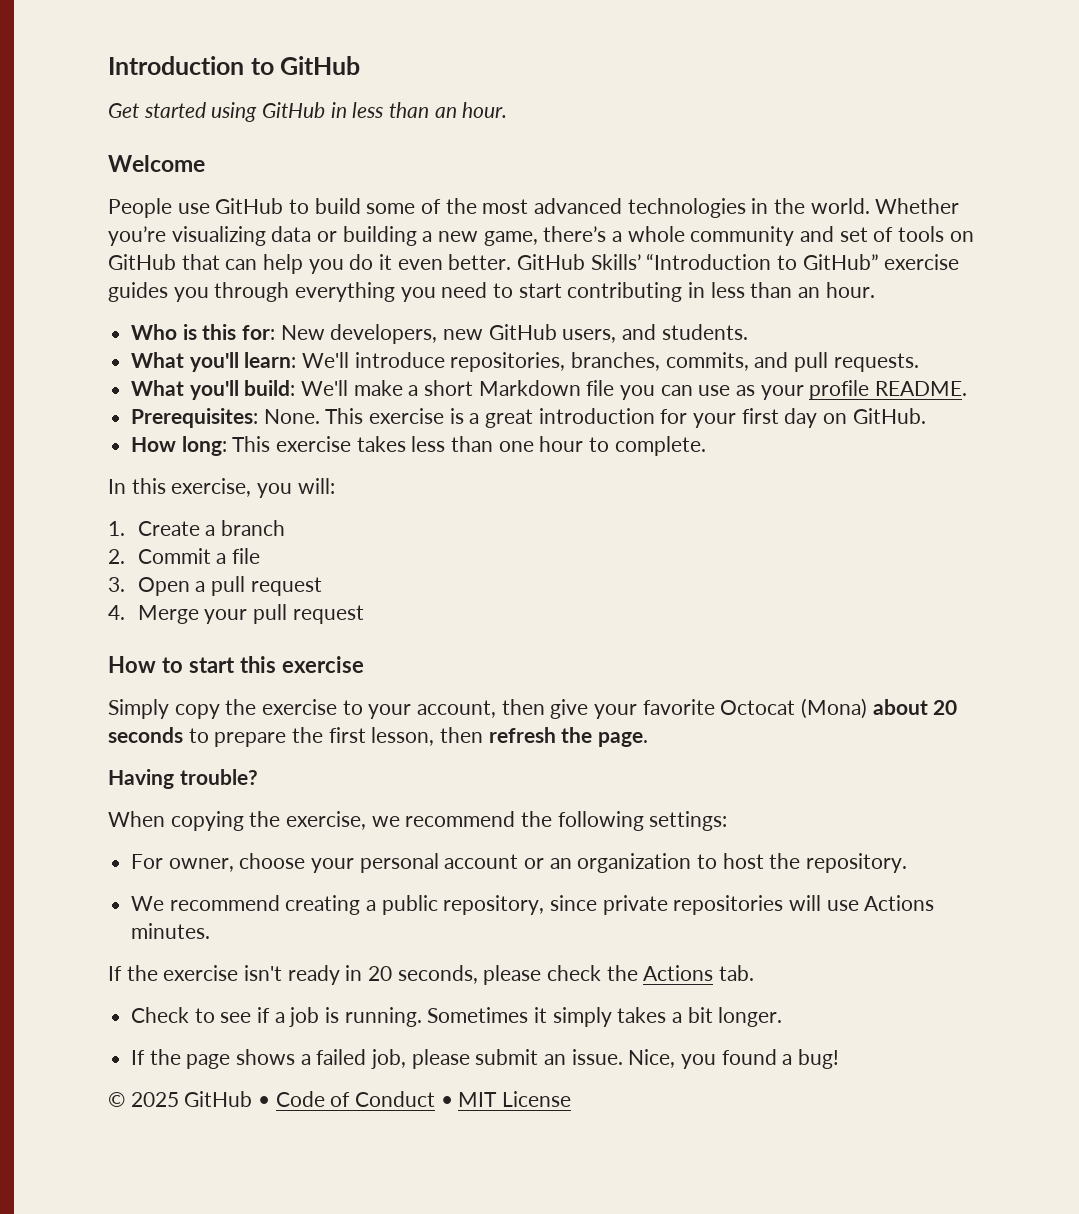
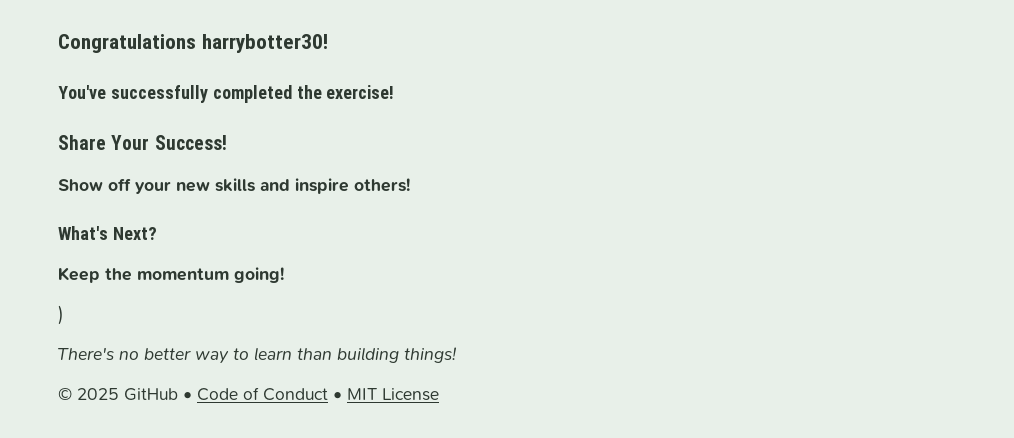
[108,56,361,75] [108,102,508,122] [108,155,205,172] [108,198,960,218] [108,226,974,246] [108,253,960,274] [108,282,875,302] [131,324,748,344] [131,352,919,372] [131,380,968,400] [131,408,926,428] [131,436,706,456] [108,478,335,498] [108,520,285,536] [108,548,260,564] [108,576,322,596] [108,604,364,624] [108,656,364,673] [108,698,958,719] [108,727,649,747] [108,769,258,789] [108,811,728,831] [131,853,908,873] [131,895,935,915] [131,923,211,939] [108,965,755,985] [131,1007,783,1027] [131,1049,840,1069] Introduction to GitHub // Get started using GitHub in less than an hour. // Welcome // People use GitHub to build some of the most advanced technologies in the world. Whether you’re visualizing data or building a new game, there’s a whole community and set of tools on GitHub that can help you do it even better. GitHub Skills’ “Introduction to GitHub” exercise guides you through everything you need to start contributing in less than an hour. // Who is this for: New developers, new GitHub users, and students. // What you'll learn: We'll introduce repositories, branches, commits, and pull requests. // What you'll build: We'll make a short Markdown file you can use as your profile README. // Prerequisites: None. This exercise is a great introduction for your first day on GitHub. // How long: This exercise takes less than one hour to complete. // In this exercise, you will: // 1. Create a branch // 2. Commit a file // 3. Open a pull request // 4. Merge your pull request // How to start this exercise // Simply copy the exercise to your account, then give your favorite Octocat (Mona) about 20 seconds to prepare the first lesson, then refresh the page. // Having trouble? // When copying the exercise, we recommend the following settings: // For owner, choose your personal account or an organization to host the repository. // We recommend creating a public repository, since private repositories will use Actions minutes. // If the exercise isn't ready in 20 seconds, please check the Actions tab. // Check to see if a job is running. Sometimes it simply takes a bit longer. // If the page shows a failed job, please submit an issue. Nice, you found a bug! -> [58,34,328,53] [58,85,395,103] [58,135,227,150] [58,178,410,194] [58,226,157,240] [58,267,284,283] [58,305,64,325] [58,347,457,364] Congratulations harrybotter30! // You've successfully completed the exercise! // Share Your Success! // Show off your new skills and inspire others! // What's Next? // Keep the momentum going! // ) // There's no better way to learn than building things!

